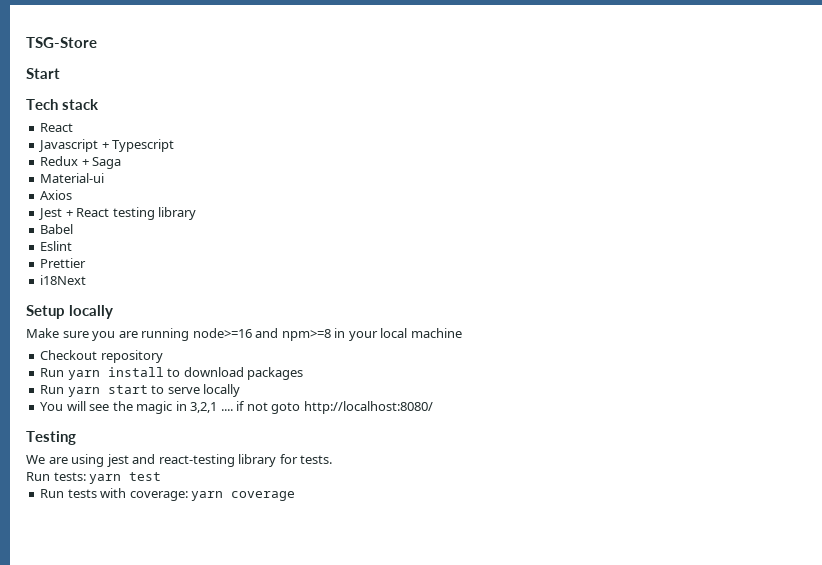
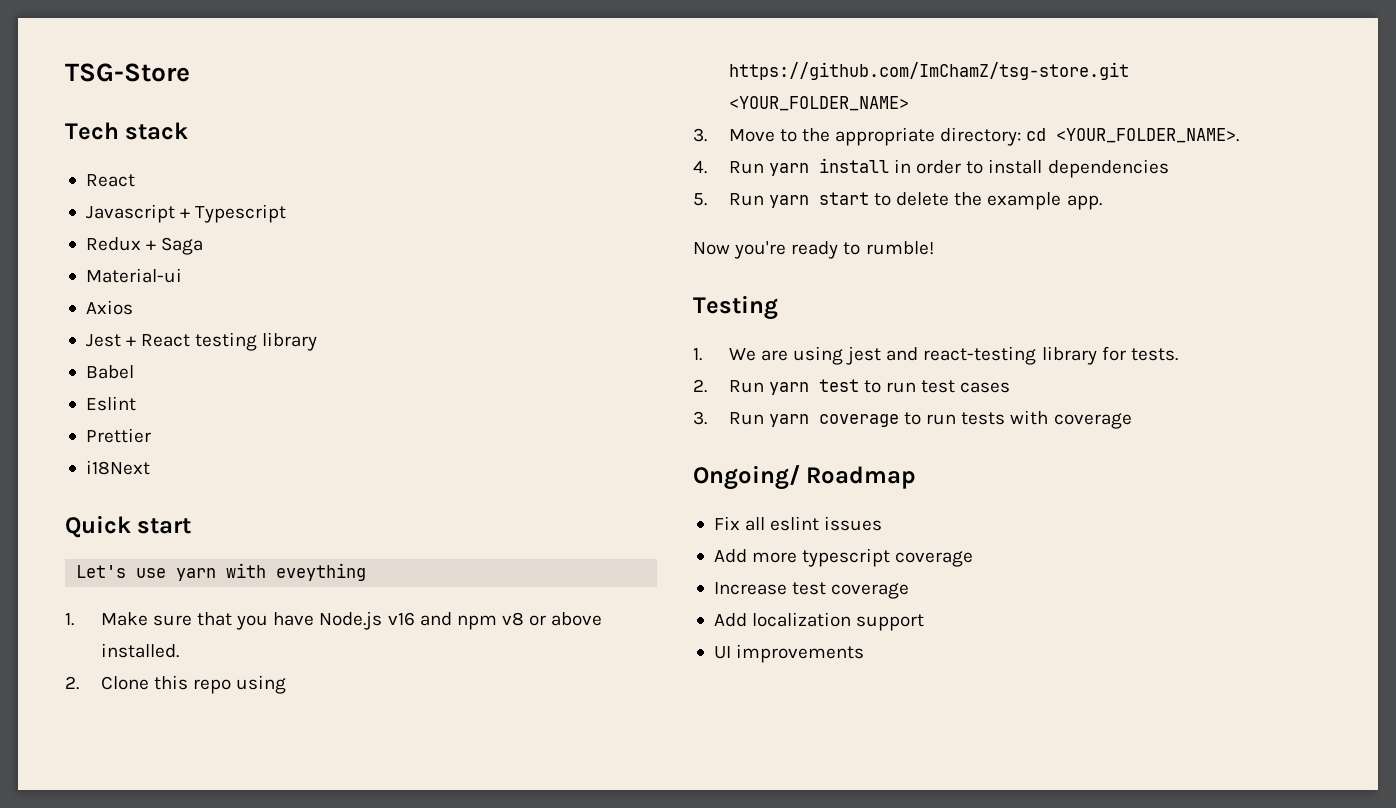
[26,68,60,79] // Start -> (190, 72) none
[26,305,113,319] [26,328,462,341] [40,350,163,363] [40,367,304,380] [40,384,241,397] [40,401,433,414] Setup locally // Make sure you are running node>=16 and npm>=8 in your local machine // Checkout repository // Run yarn install to download packages // Run yarn start to serve locally // You will see the magic in 3,2,1 .... if not goto http://localhost:8080/ -> [65,515,192,538] [76,563,367,581] [65,611,603,630] [100,643,179,658] [65,675,287,694] [728,62,1129,80] [728,96,909,111] [693,127,1240,146] [693,158,1169,178] [693,192,1102,210] [693,241,934,259] Quick start // Let's use yarn with eveything // 1. Make sure that you have Node.js v16 and npm v8 or above installed. // 2. Clone this repo using https://github.com/ImChamZ/tsg-store.git <YOUR_FOLDER_NAME> // 3. Move to the appropriate directory: cd <YOUR_FOLDER_NAME>. // 4. Run yarn install in order to install dependencies // 5. Run yarn start to delete the example app. // Now you're ready to rumble!
(76, 438) none -> [693,348,702,361] 1.
[26,472,86,481] Run tests: -> [693,379,764,393] 2. Run
[40,488,296,501] // Run tests with coverage: yarn coverage -> [864,380,1011,393] [693,410,1132,429] [693,465,917,490] [713,516,883,531] [713,548,974,567] [713,582,910,599] [713,612,925,631] [713,644,865,663] to run test cases // 3. Run yarn coverage to run tests with coverage // Ongoing/ Roadmap // Fix all eslint issues // Add more typescript coverage // Increase test coverage // Add localization support // UI improvements

